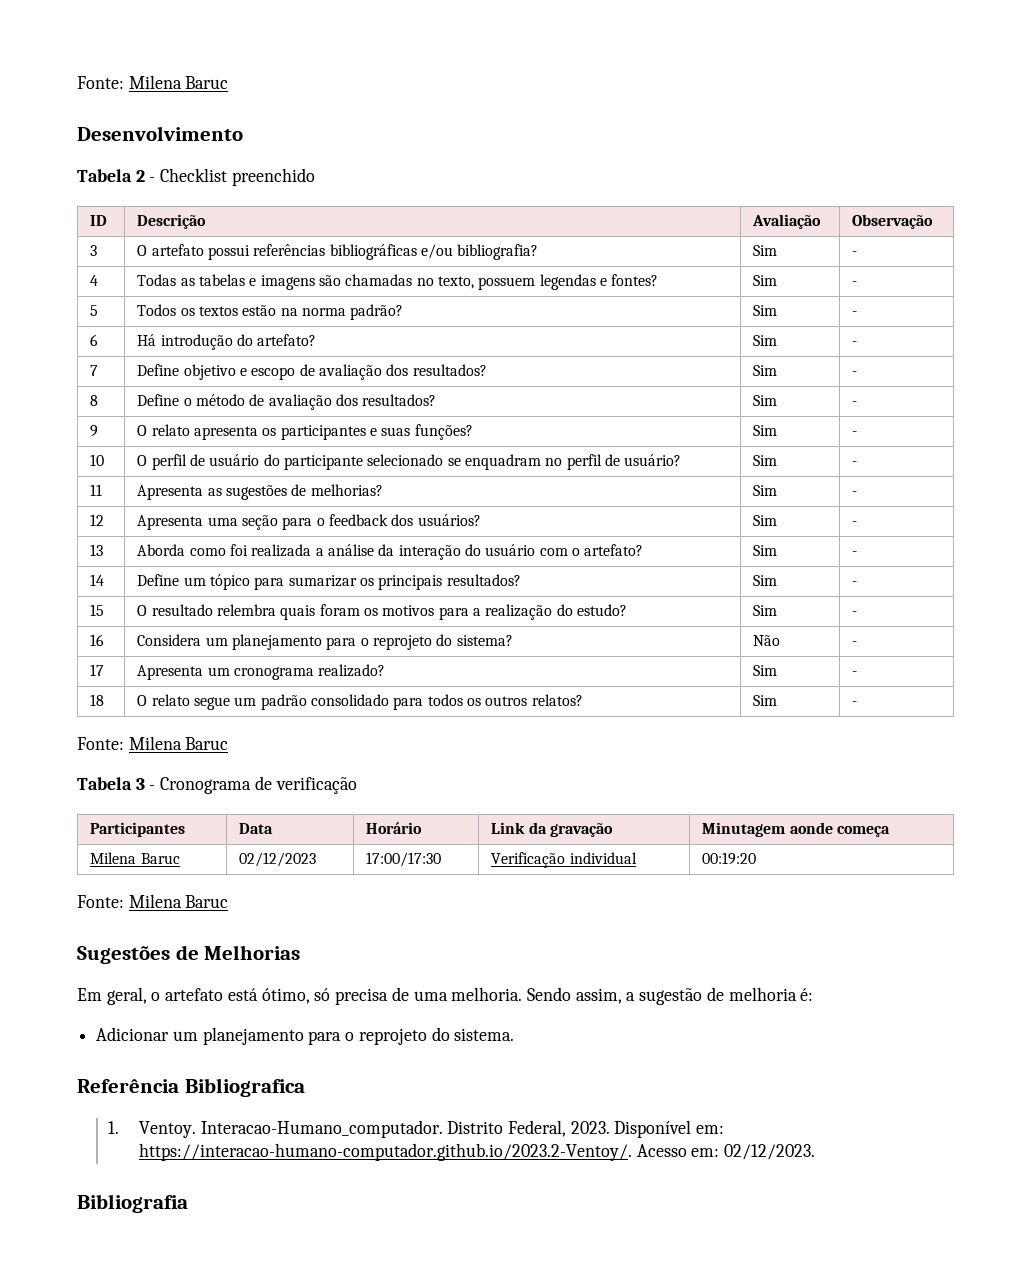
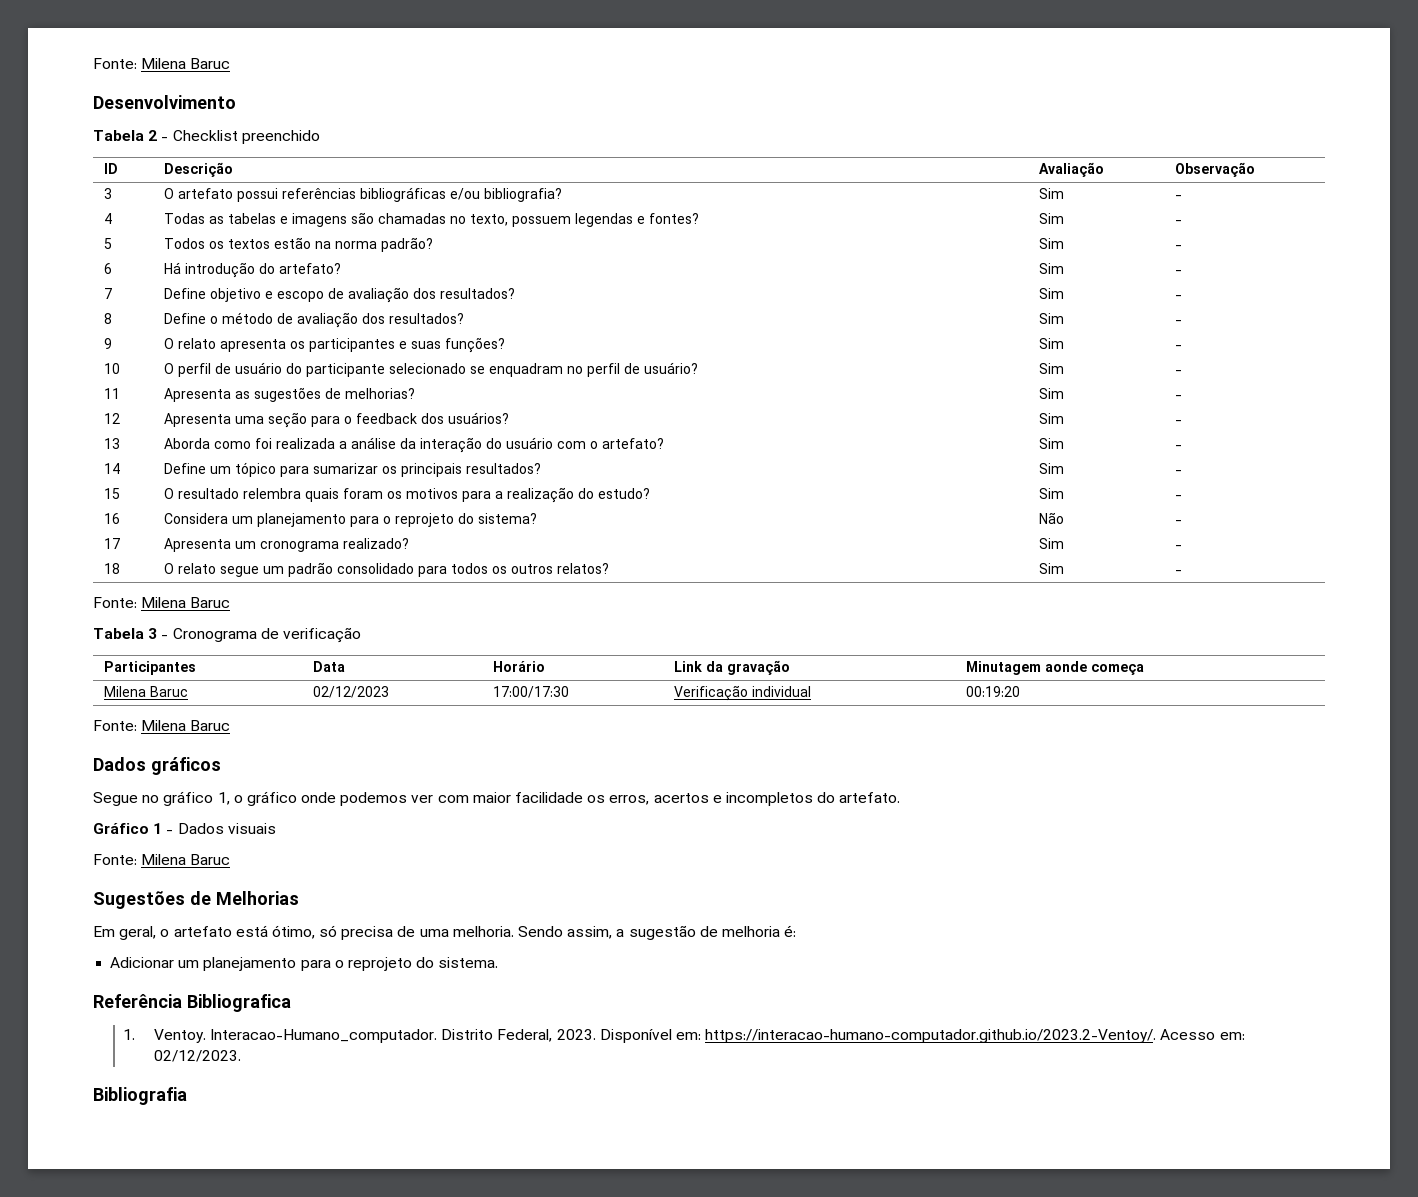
(229, 901) none -> [93,757,221,775] [93,791,901,806] [93,823,276,834] [93,854,231,865] // Dados gráficos // Segue no gráfico 1, o gráfico onde podemos ver com maior facilidade os erros, acertos e incompletos do artefato. // Gráfico 1 - Dados visuais // Fonte: Milena Baruc

